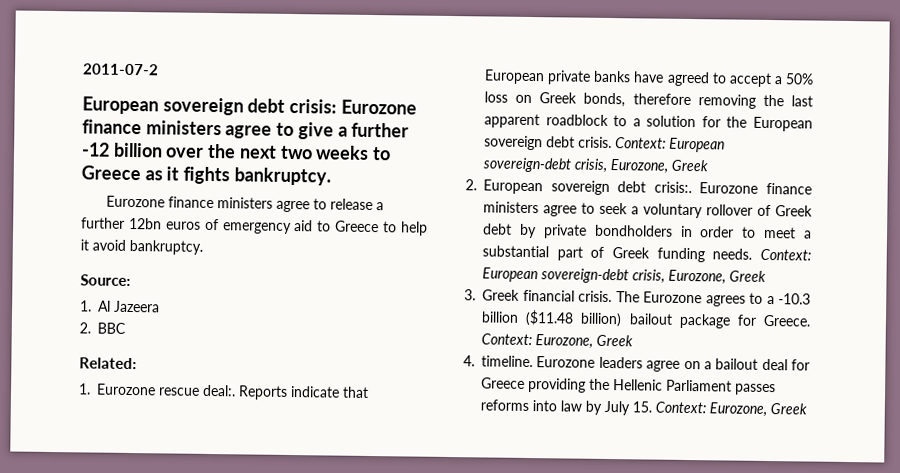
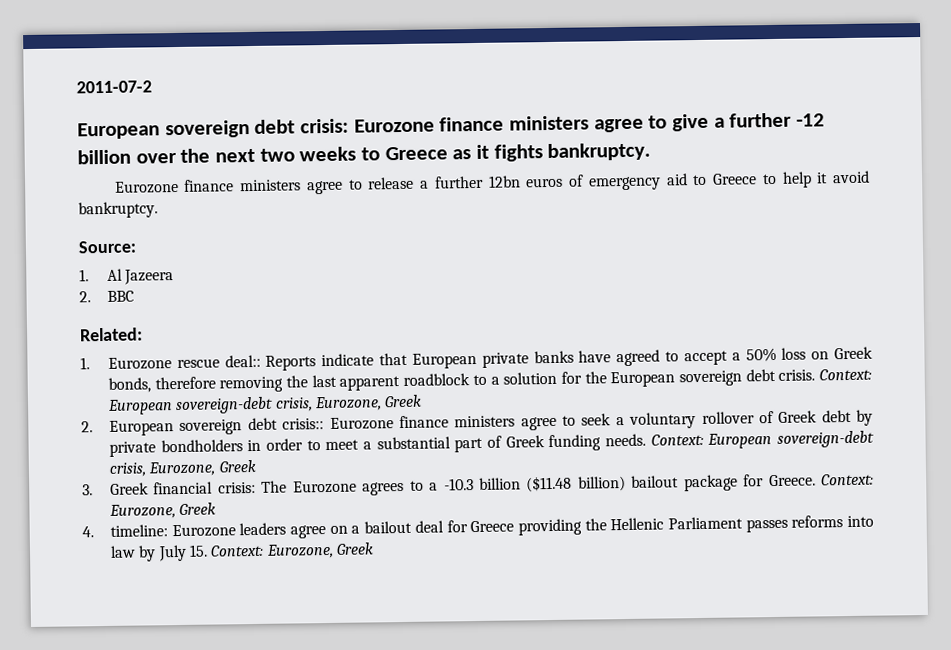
[202,384,236,397] deal:. -> [224,354,261,368] deal::
[653,181,692,194] crisis:. -> [282,418,325,430] crisis::
[578,290,612,303] crisis. -> [217,481,256,494] crisis:
[481,355,533,368] timeline. -> [110,524,169,537] timeline:

